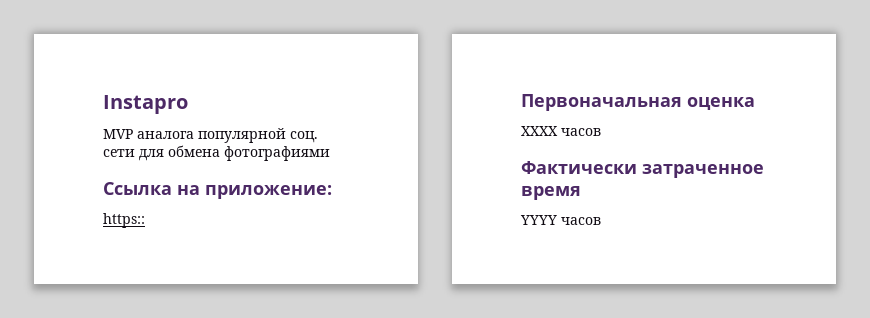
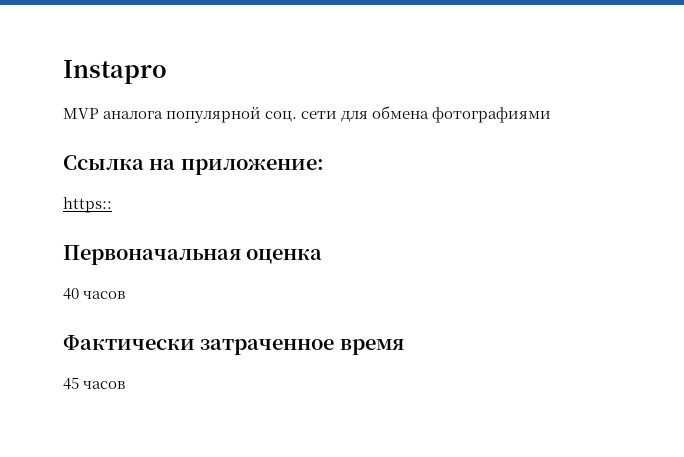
[521,126,558,136] ХХХХ -> [63,288,79,300] 40
[520,215,557,225] YYYY -> [63,377,79,390] 45

